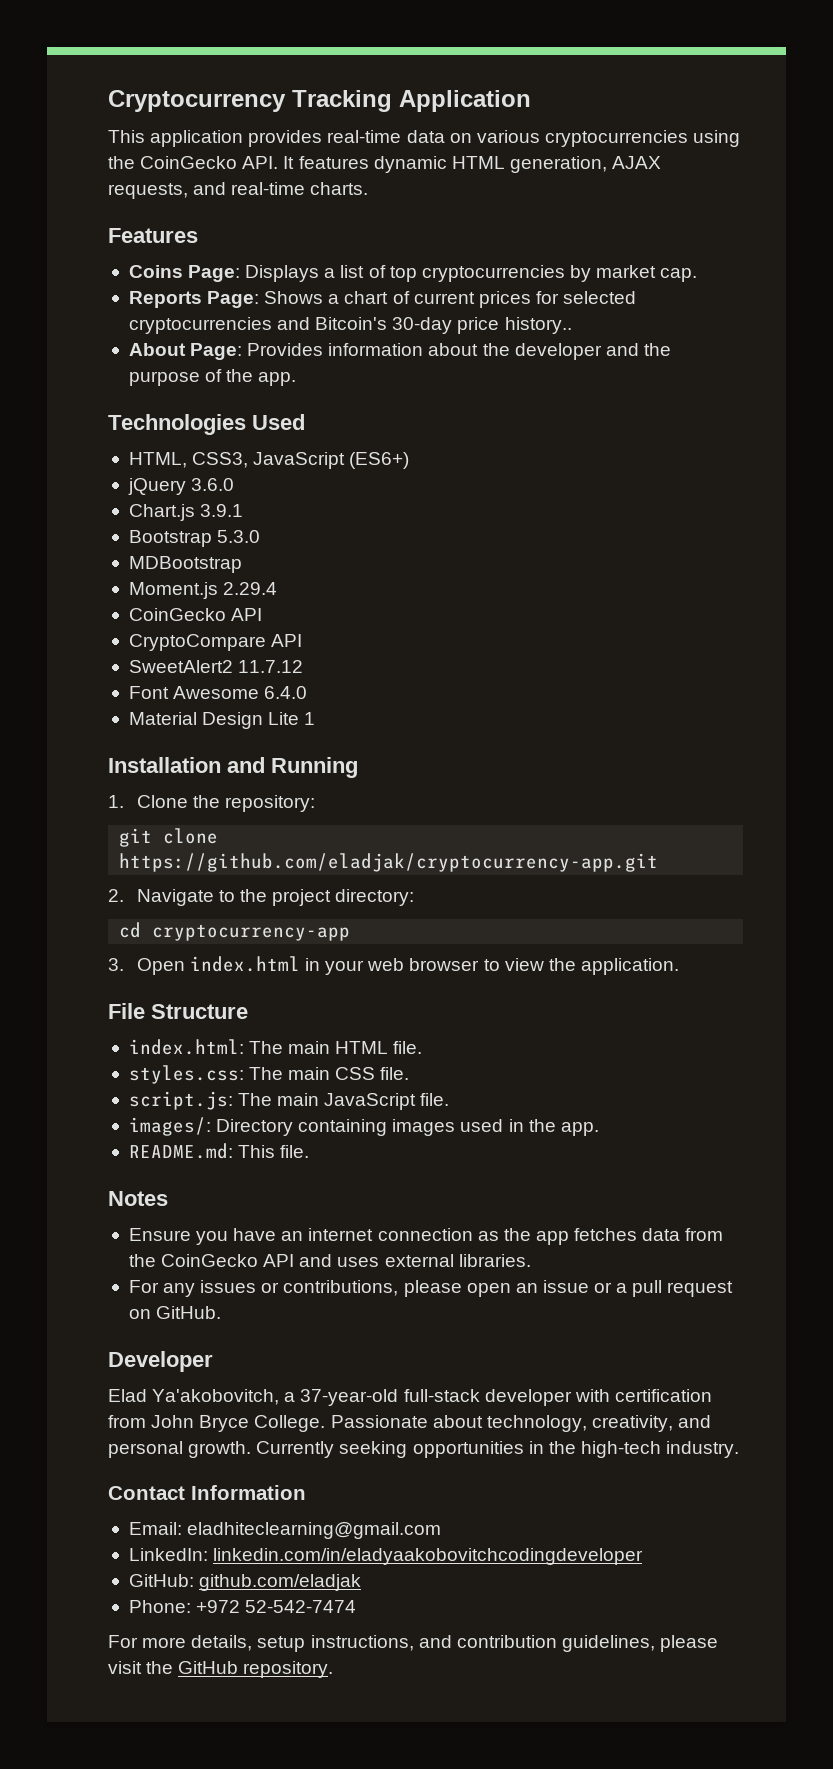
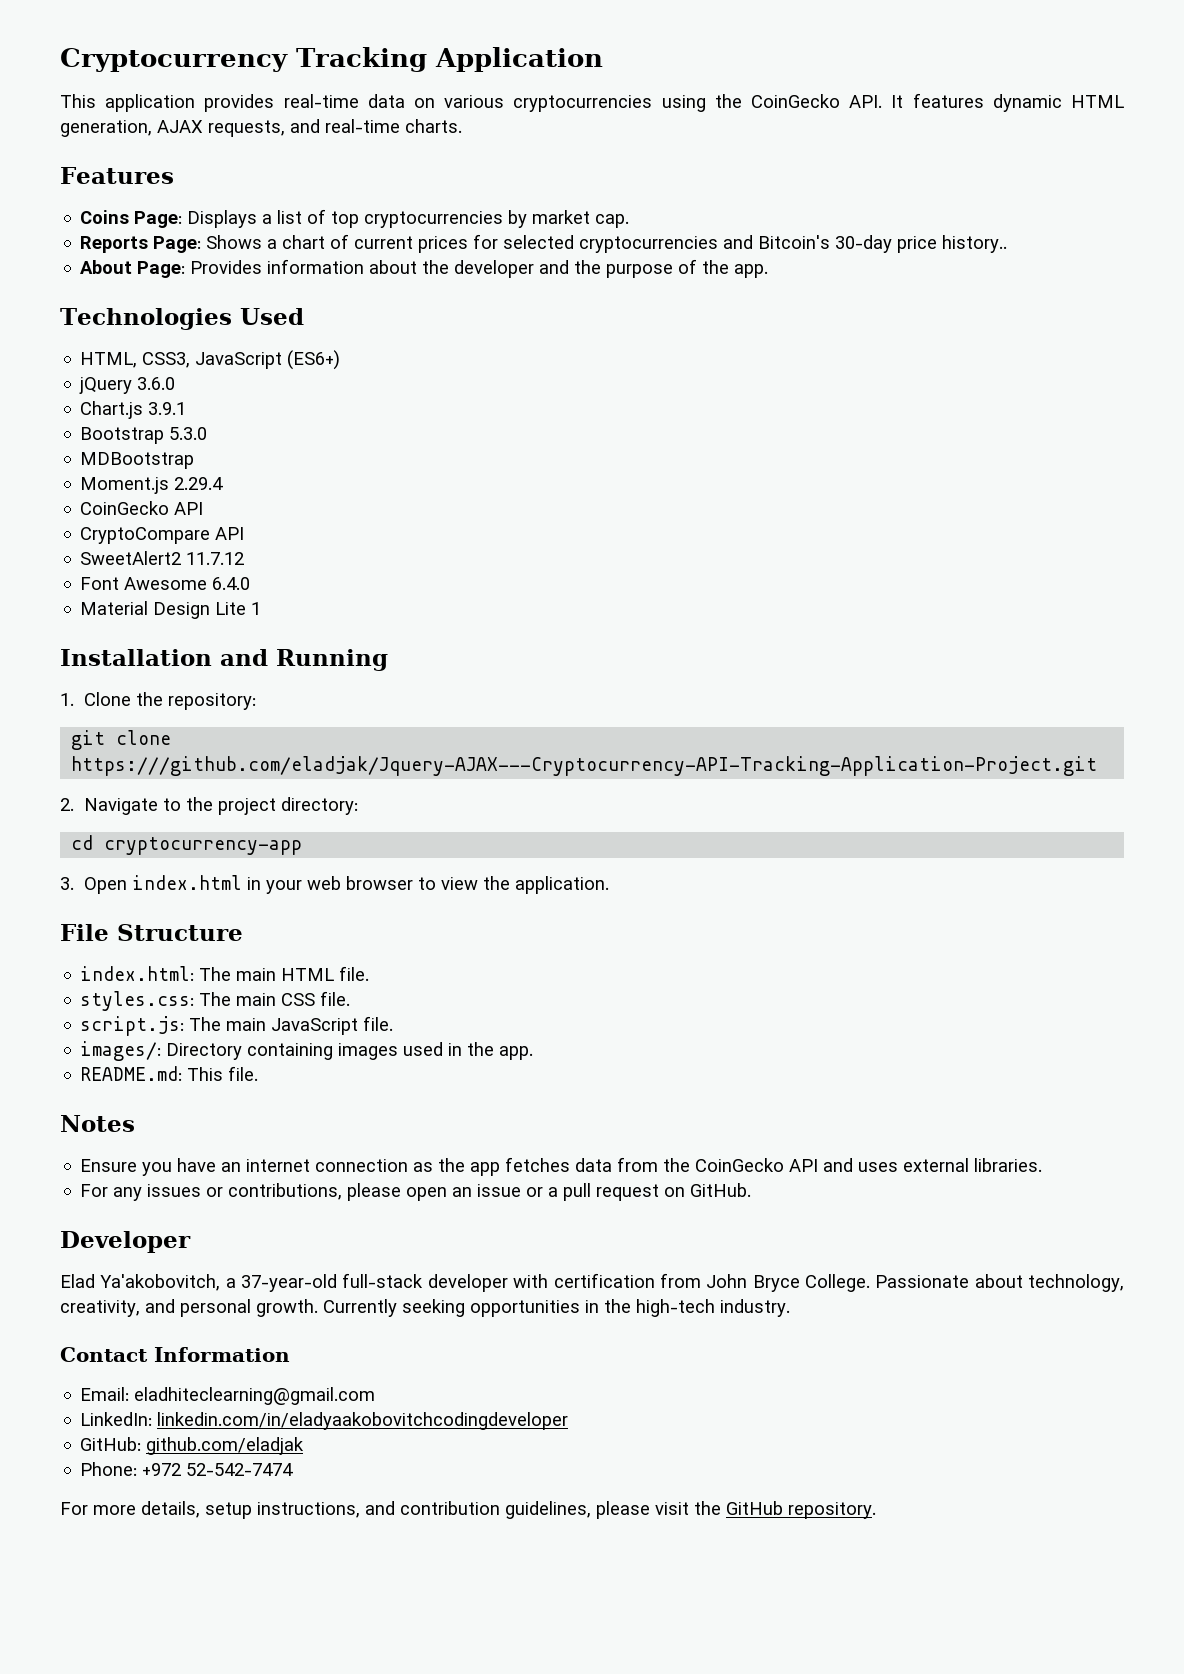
[119,853,659,872] https://github.com/eladjak/cryptocurrency-app.git -> [71,756,1098,776] https:///github.com/eladjak/Jquery-AJAX---Cryptocurrency-API-Tracking-Application-Project.git

